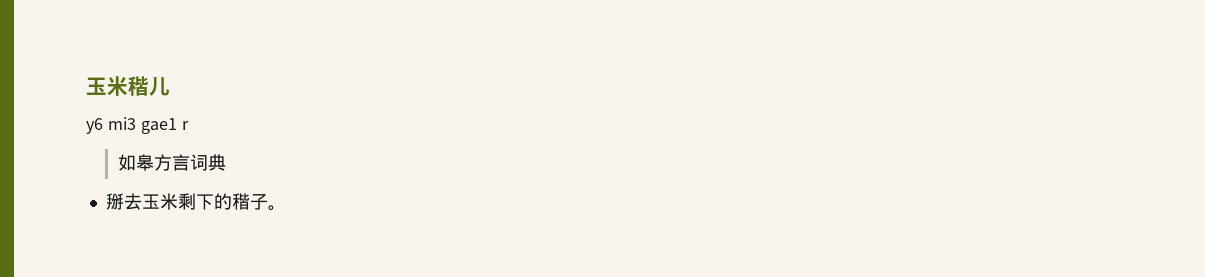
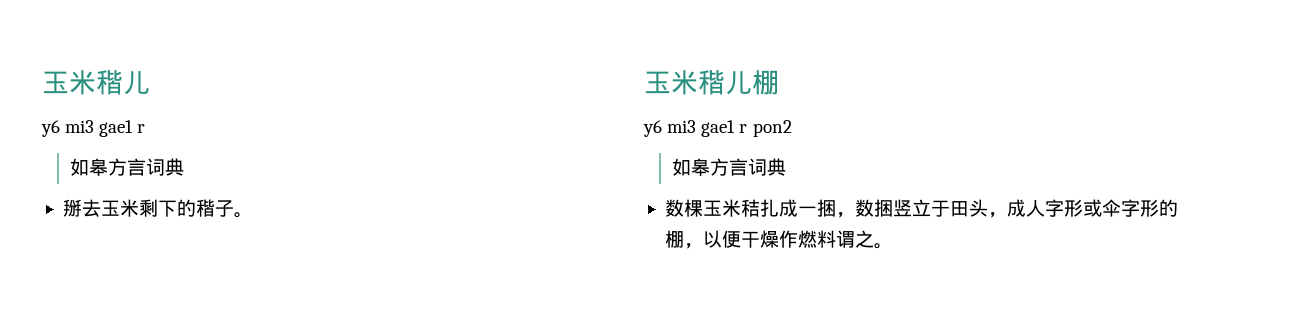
(286, 208) none -> [644,70,779,95] [643,120,792,137] [671,158,786,176] [664,199,1178,218] [664,230,893,249] // 玉米稭儿棚 // y6 mi3 gae1 r pon2 // 如皋方言词典 // 数棵玉米秸扎成一捆，数捆竖立于田头，成人字形或伞字形的棚，以便干燥作燃料谓之。

